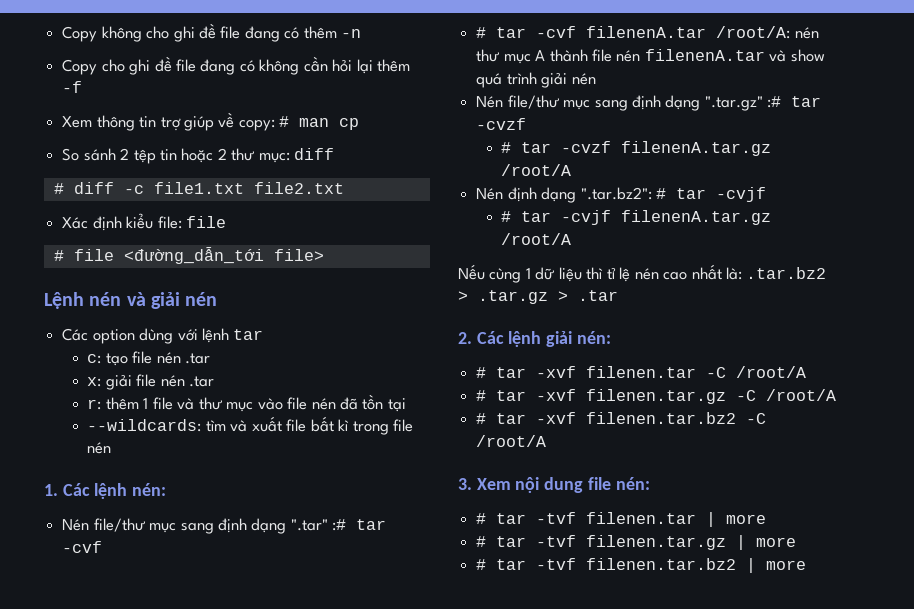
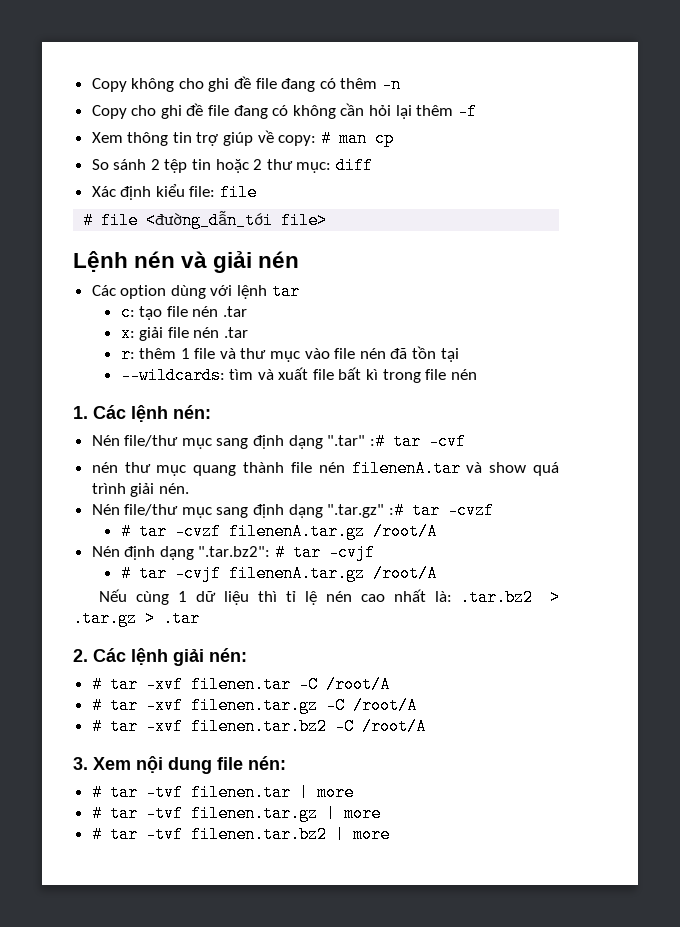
[53,182,344,194] // # diff -c file1.txt file2.txt -> (374, 165) none
[476,26,791,39] # tar -cvf filenenA.tar /root/A: -> (466, 441) none
[535,50,546,61] A -> [193,465,237,476] quang
[571,73,596,85] nén -> [158,483,189,494] nén.

